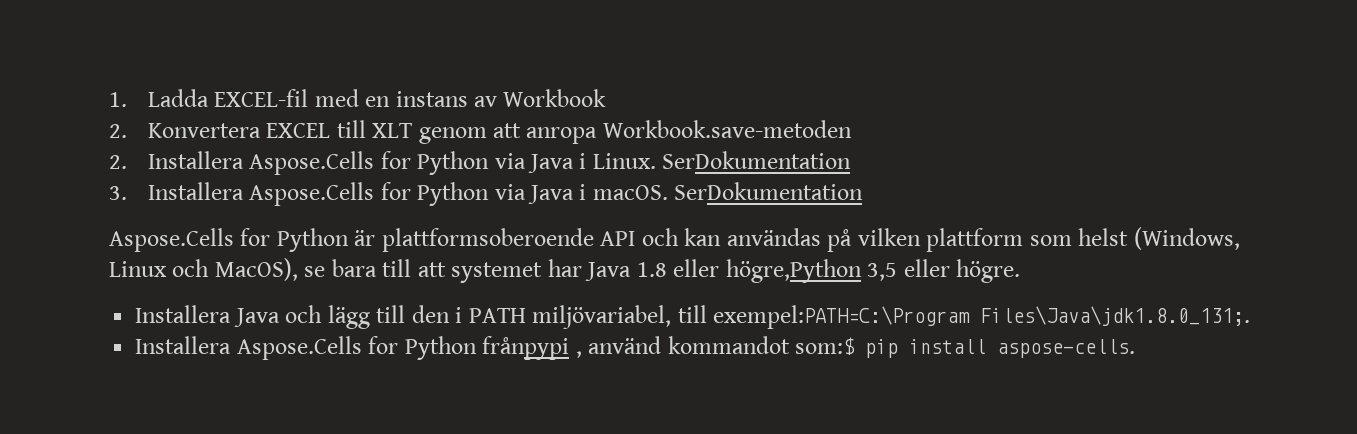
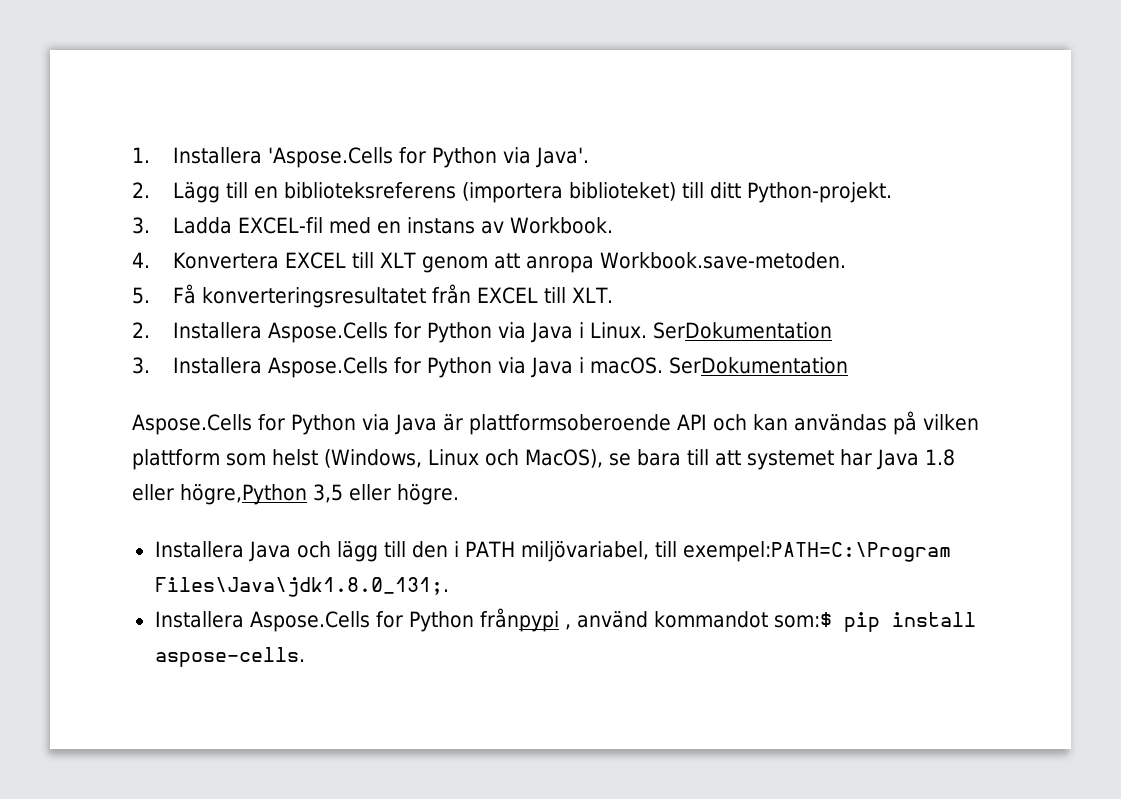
(127, 99) none -> [172,147,589,168] [132,182,892,203] [132,217,150,234] Installera 'Aspose.Cells for Python via Java'. // 2. Lägg till en biblioteksreferens (importera biblioteket) till ditt Python-projekt. // 3.
[503,89,607,107] [109,124,127,138] Workbook // 2. -> [509,217,613,234] [132,252,150,268] Workbook. // 4.
[602,120,852,138] Workbook.save-metoden -> [599,252,846,269] [132,284,614,308] Workbook.save-metoden. // 5. Få konverteringsresultatet från EXCEL till XLT.
(349, 240) none -> [362,414,437,435] via Java

